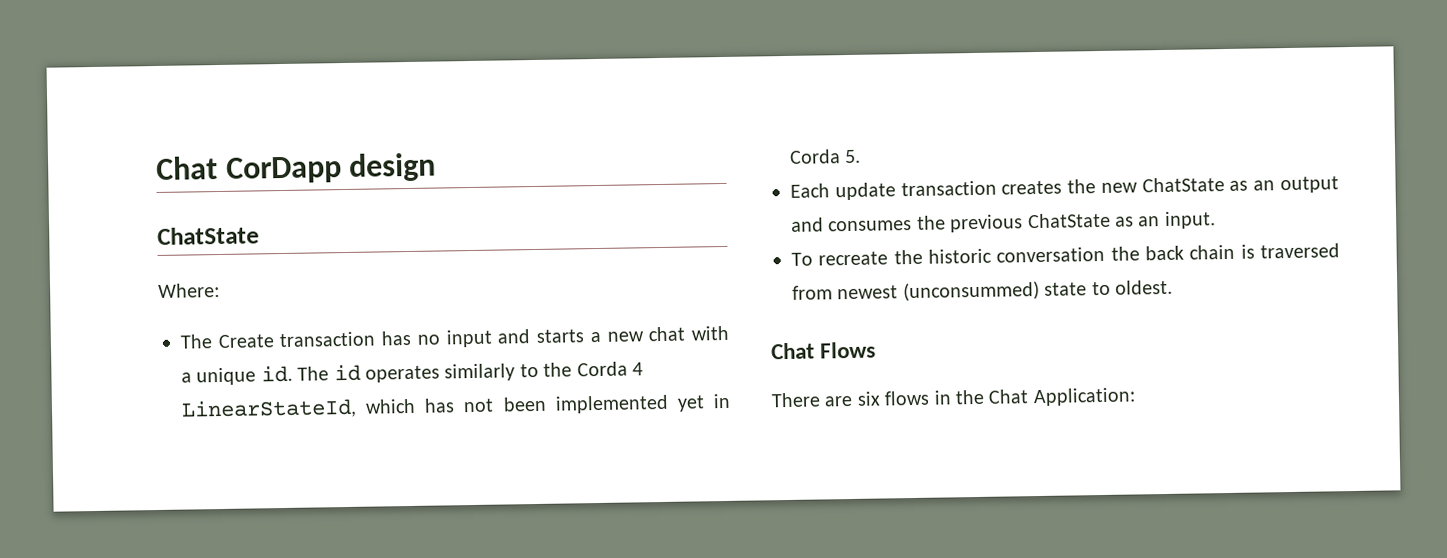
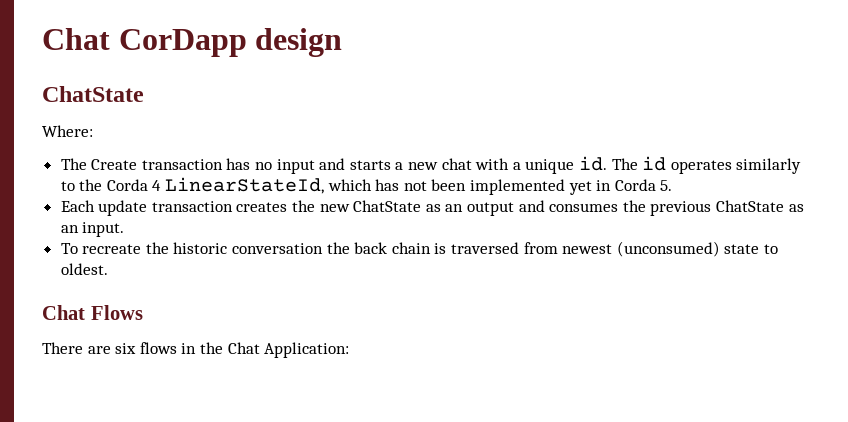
[902,280,1040,302] (unconsummed) -> [616,241,720,257] (unconsumed)

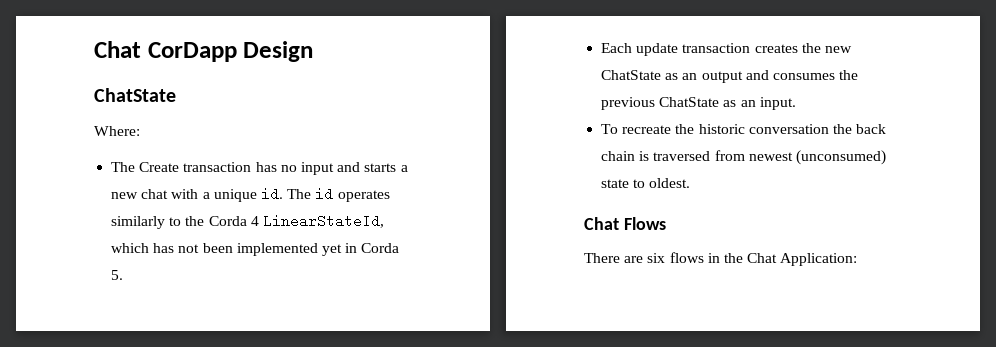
[255,28,343,57] design -> [243,41,314,62] Design

